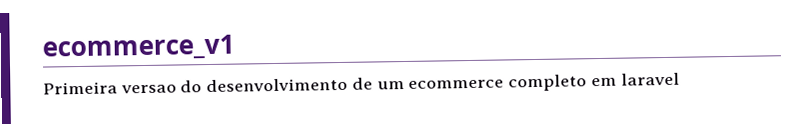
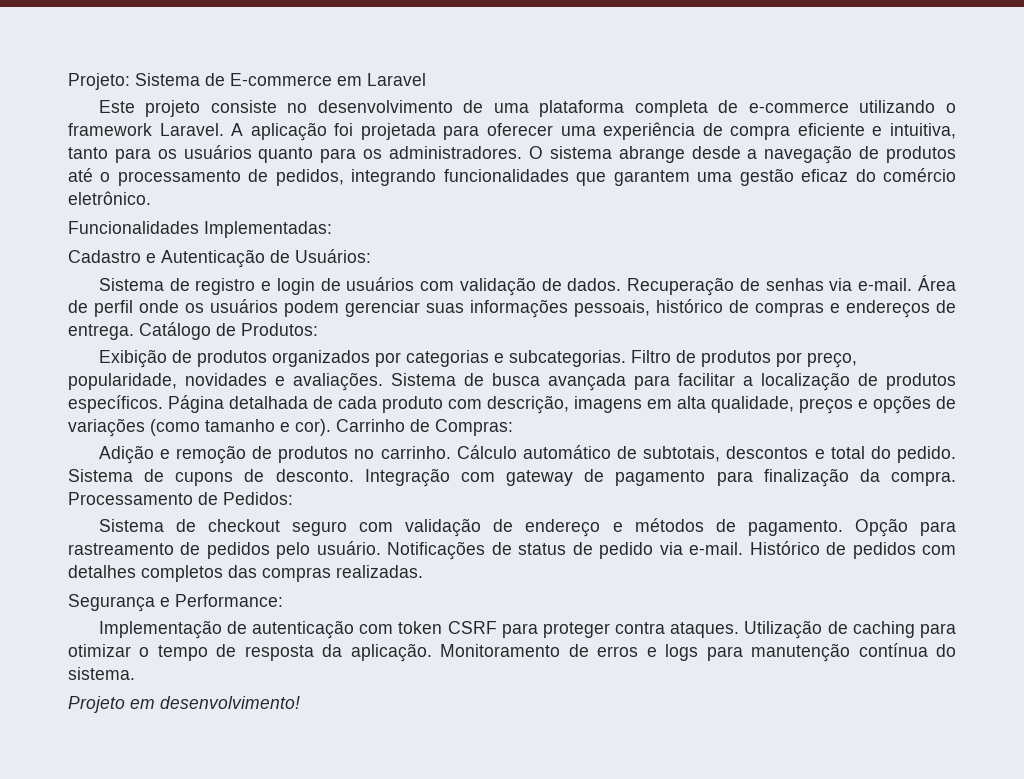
[42,34,235,61] [43,72,680,95] ecommerce_v1 // Primeira versao do desenvolvimento de um ecommerce completo em laravel -> [68,73,426,90] [98,100,956,117] [68,122,956,141] [68,145,957,164] [68,168,956,186] [68,191,151,205] [68,221,332,238] [68,249,371,268] [98,275,957,296] [68,299,956,318] [68,322,318,340] [98,349,857,368] [68,372,956,391] [68,395,956,414] [68,418,513,437] [98,445,956,464] [68,468,957,487] [68,492,293,505] [98,518,957,537] [68,541,957,560] [68,565,423,582] [68,594,283,612] [98,620,956,639] [68,643,957,662] [68,667,135,680] [68,696,300,713] Projeto: Sistema de E-commerce em Laravel // Este projeto consiste no desenvolvimento de uma plataforma completa de e-commerce utilizando o framework Laravel. A aplicação foi projetada para oferecer uma experiência de compra eficiente e intuitiva, tanto para os usuários quanto para os administradores. O sistema abrange desde a navegação de produtos até o processamento de pedidos, integrando funcionalidades que garantem uma gestão eficaz do comércio eletrônico. // Funcionalidades Implementadas: // Cadastro e Autenticação de Usuários: // Sistema de registro e login de usuários com validação de dados. Recuperação de senhas via e-mail. Área de perfil onde os usuários podem gerenciar suas informações pessoais, histórico de compras e endereços de entrega. Catálogo de Produtos: // Exibição de produtos organizados por categorias e subcategorias. Filtro de produtos por preço, popularidade, novidades e avaliações. Sistema de busca avançada para facilitar a localização de produtos específicos. Página detalhada de cada produto com descrição, imagens em alta qualidade, preços e opções de variações (como tamanho e cor). Carrinho de Compras: // Adição e remoção de produtos no carrinho. Cálculo automático de subtotais, descontos e total do pedido. Sistema de cupons de desconto. Integração com gateway de pagamento para finalização da compra. Processamento de Pedidos: // Sistema de checkout seguro com validação de endereço e métodos de pagamento. Opção para rastreamento de pedidos pelo usuário. Notificações de status de pedido via e-mail. Histórico de pedidos com detalhes completos das compras realizadas. // Segurança e Performance: // Implementação de autenticação com token CSRF para proteger contra ataques. Utilização de caching para otimizar o tempo de resposta da aplicação. Monitoramento de erros e logs para manutenção contínua do sistema. // Projeto em desenvolvimento!

